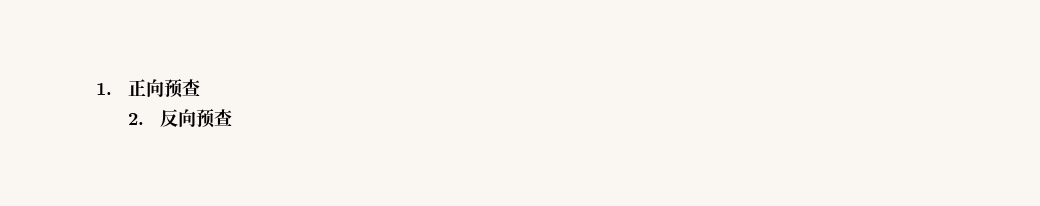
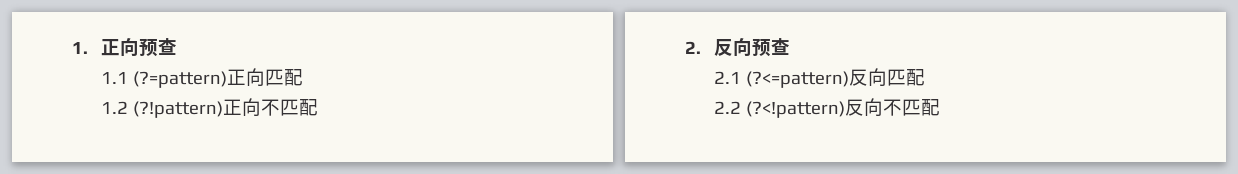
[127,109,232,128] 2.反向预查 -> [101,68,304,88] [101,98,319,118] [685,38,791,57] [714,68,926,88] [714,98,941,118] 1.1 (?=pattern)正向匹配 // 1.2 (?!pattern)正向不匹配 // 2.反向预查 // 2.1 (?<=pattern)反向匹配 // 2.2 (?<!pattern)反向不匹配

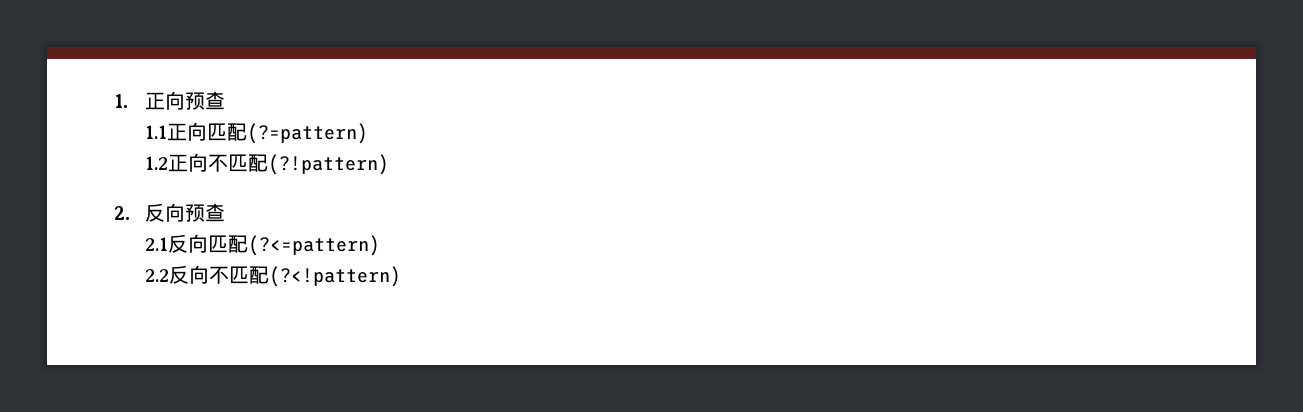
[133,71,228,88] (?=pattern) -> (168, 132) none
(304, 77) none -> [247,123,369,144] (?=pattern)
[133,101,224,118] (?!pattern) -> (169, 163) none
(319, 107) none -> [268,154,390,175] (?!pattern)
[746,71,850,88] (?<=pattern) -> (169, 244) none
(926, 77) none -> [248,235,381,256] (?<=pattern)
[746,101,846,118] (?<!pattern) -> (170, 275) none
(941, 107) none -> [269,266,402,287] (?<!pattern)

